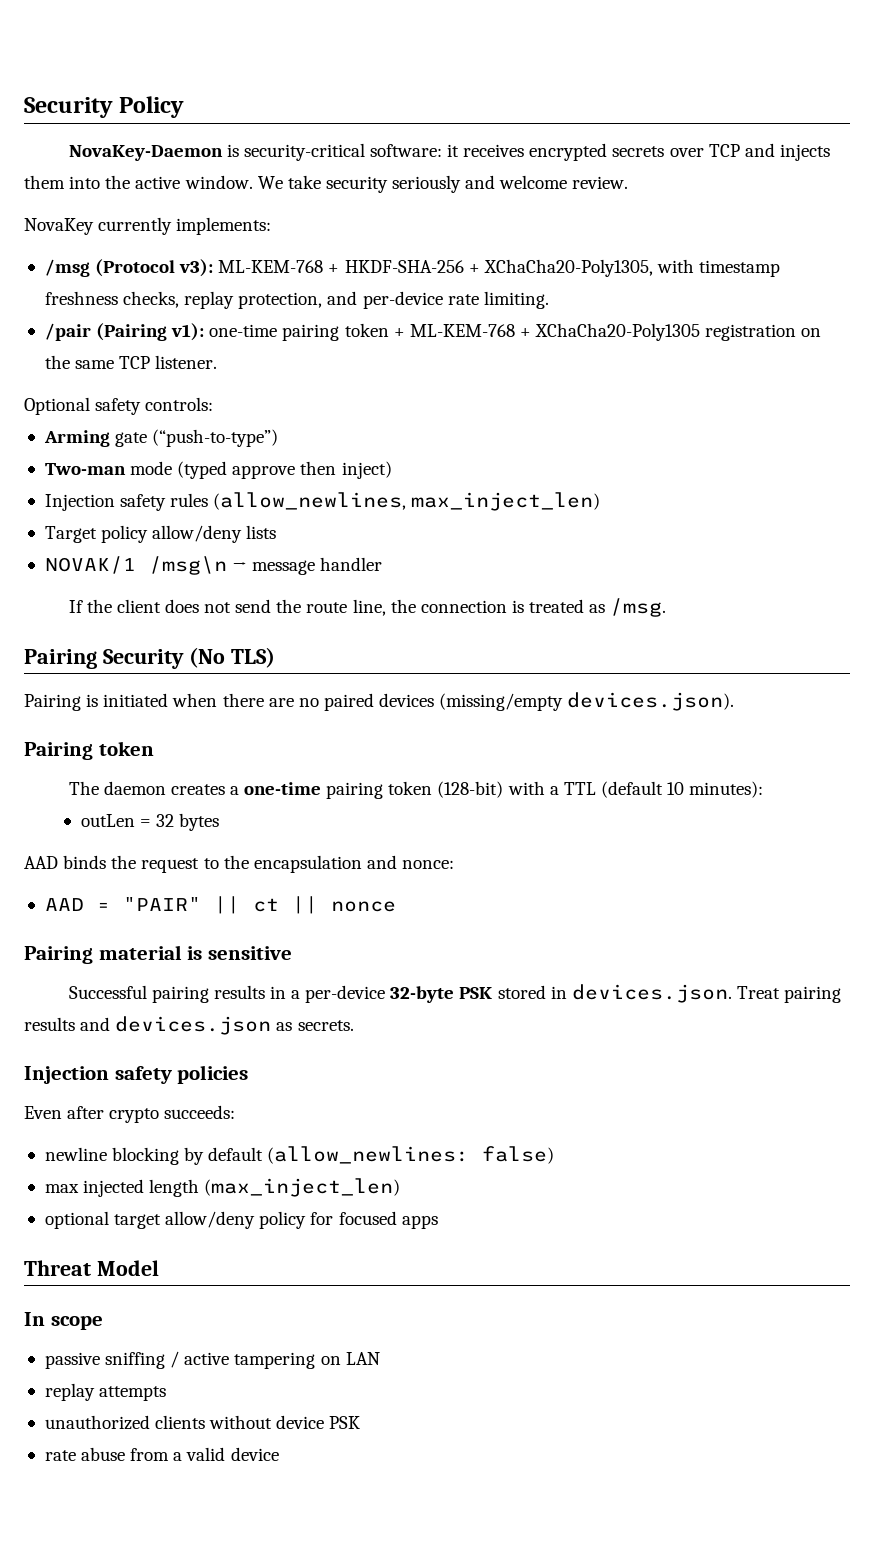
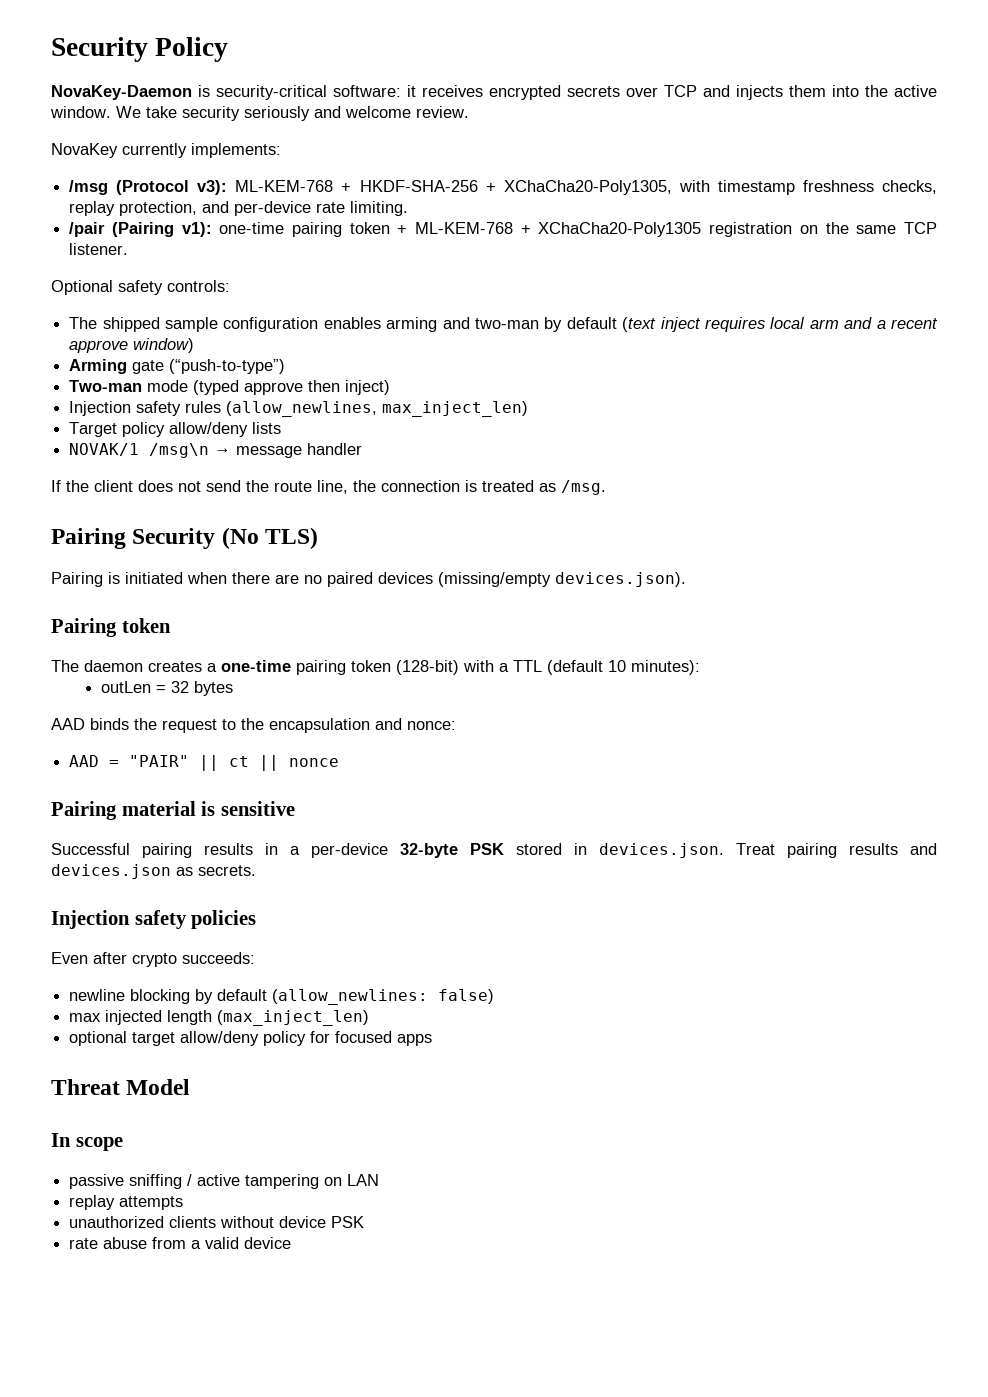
(214, 404) none -> [69,317,938,332] [69,338,195,353] // The shipped sample configuration enables arming and two-man by default (text inject requires local arm and a recent approve window)

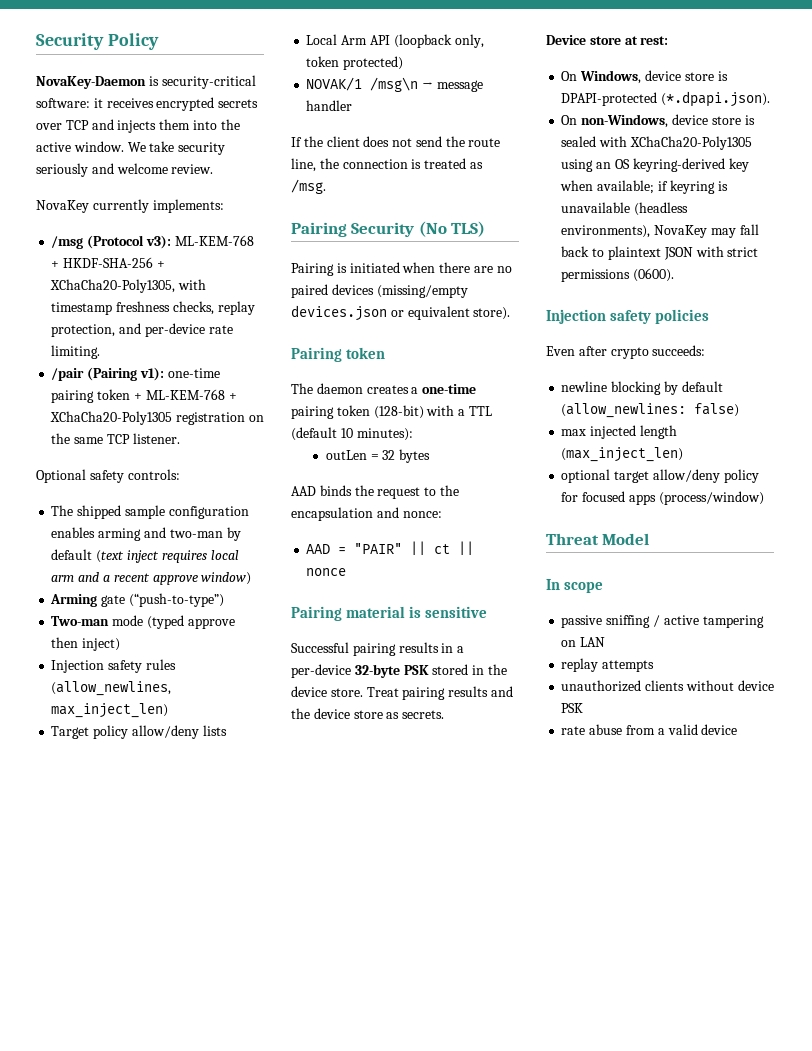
(282, 428) none -> [306,34,484,48] [306,56,404,70] // Local Arm API (loopback only, token protected)
[555,572,686,587] devices.json). -> [291,305,511,321] devices.json or equivalent store).
[599,843,724,858] devices.json. -> [487,664,507,675] [291,686,363,697] the device store.
[51,864,171,879] devices.json -> [291,708,383,719] the device store
(256, 870) none -> [546,35,669,45] [561,70,728,84] [561,91,771,107] [561,114,755,128] [561,136,752,150] [561,158,749,172] [560,180,728,194] [561,202,689,216] [561,224,759,238] [561,246,759,260] [561,268,675,282] // Device store at rest: // On Windows, device store is DPAPI-protected (*.dpapi.json). // On non-Windows, device store is sealed with XChaCha20-Poly1305 using an OS keyring-derived key when available; if keyring is unavailable (headless environments), NovaKey may fall back to plaintext JSON with strict permissions (0600).
(433, 1040) none -> [658,491,764,505] (process/window)

